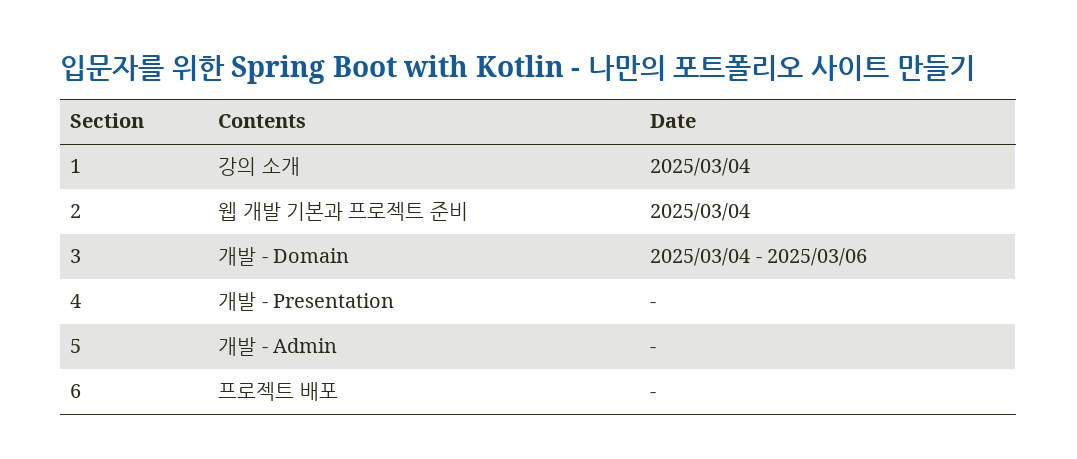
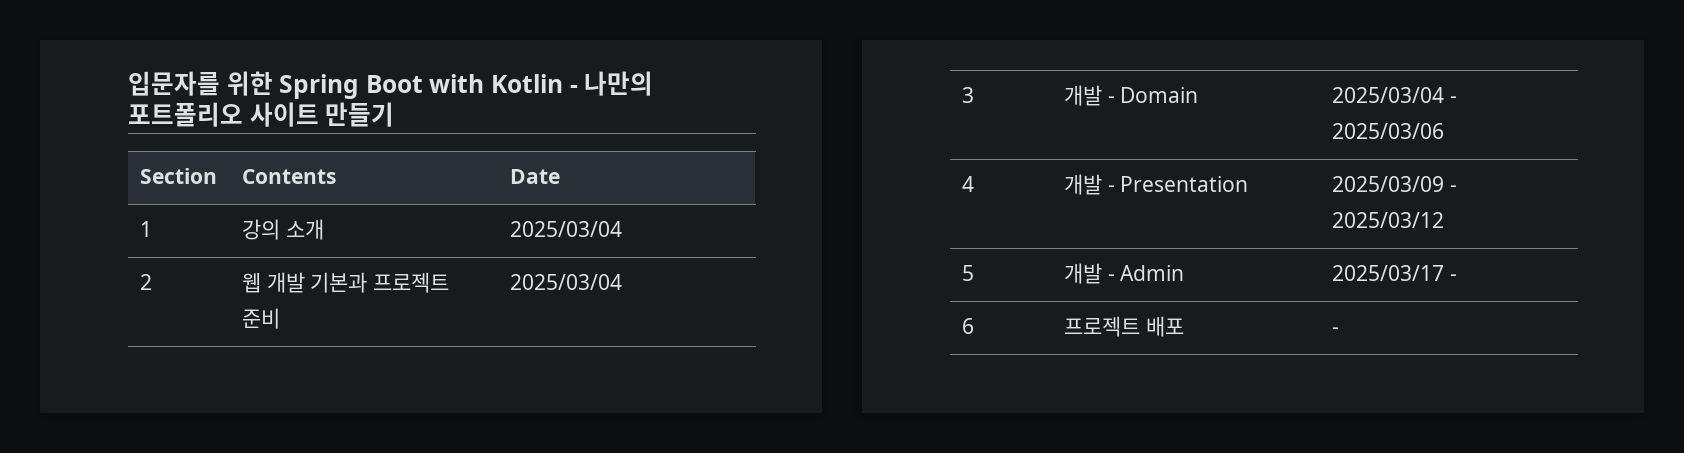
[650,302,657,308] - -> [1332,176,1457,192] [1332,212,1445,228] 2025/03/09 - 2025/03/12
(337, 345) none -> [1332,265,1445,281] 2025/03/17

